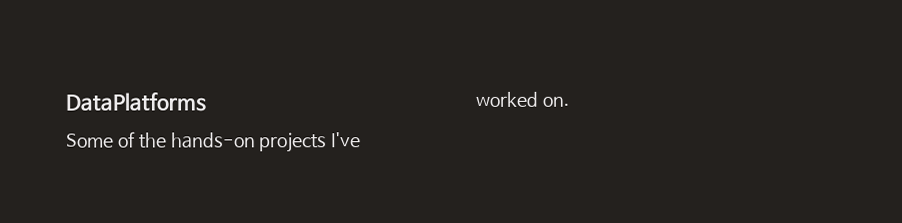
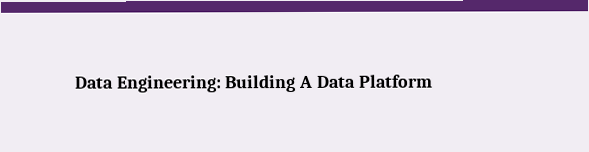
[65,92,206,112] [66,131,362,153] [475,91,569,107] DataPlatforms // Some of the hands-on projects I've worked on. -> [75,74,433,93] Data Engineering: Building A Data Platform

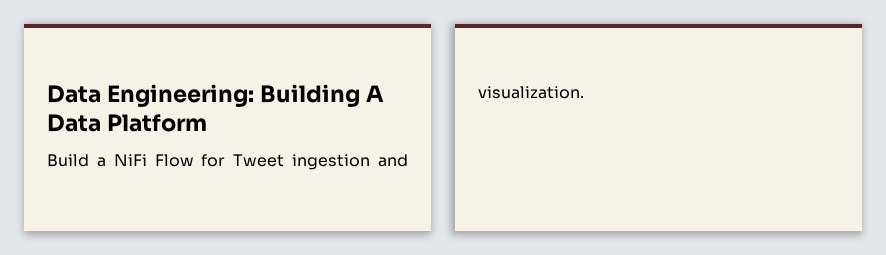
(433, 81) none -> [47,154,408,170] [478,86,584,99] // Build a NiFi Flow for Tweet ingestion and visualization.

